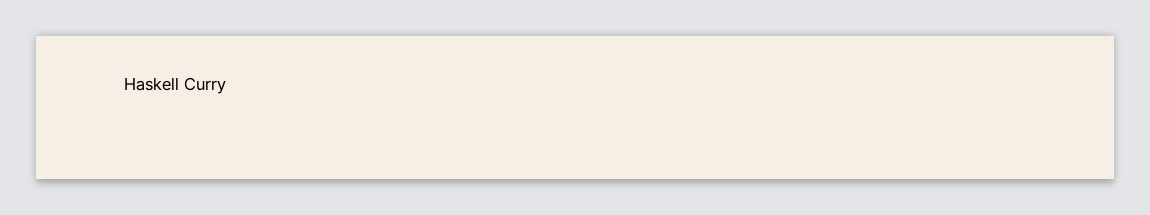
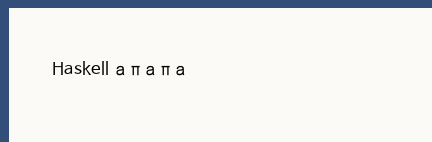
[183,77,226,94] Curry -> [113,65,189,76] апапа

